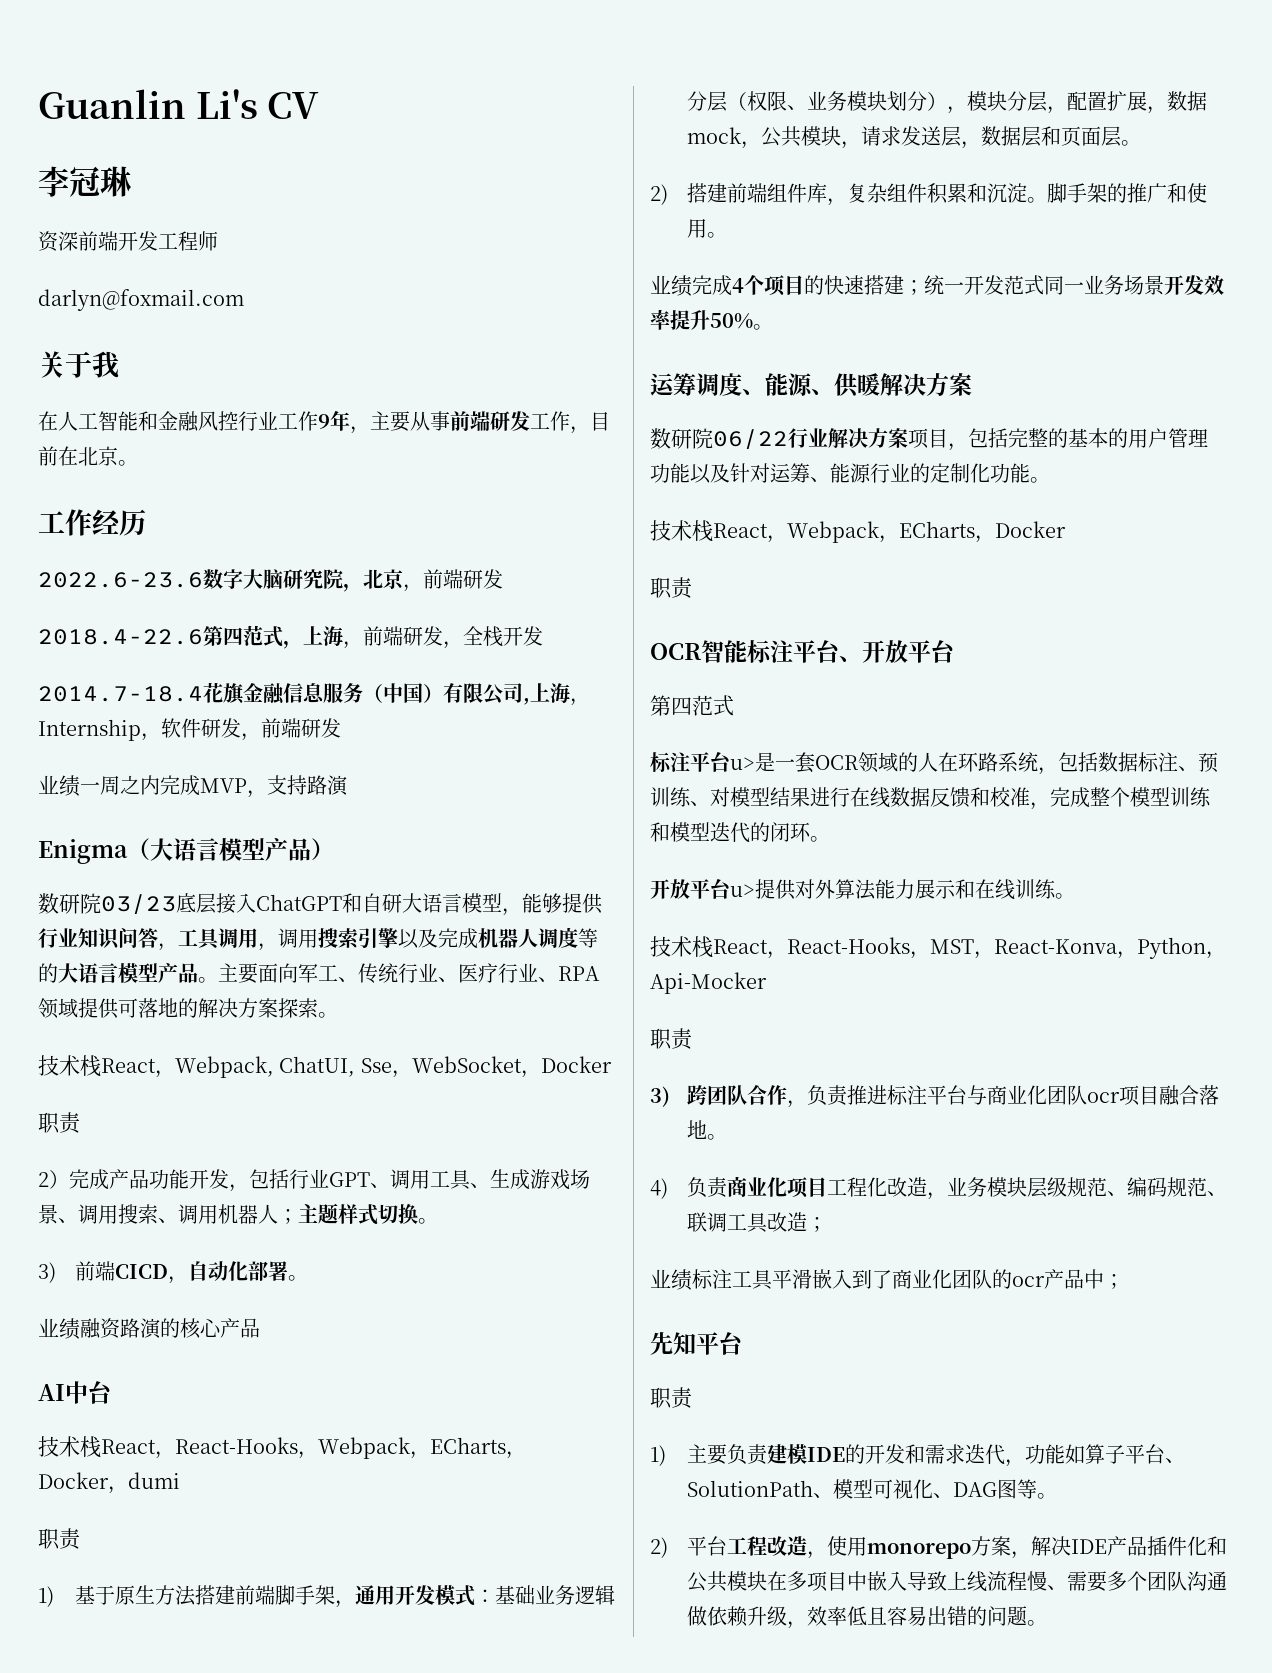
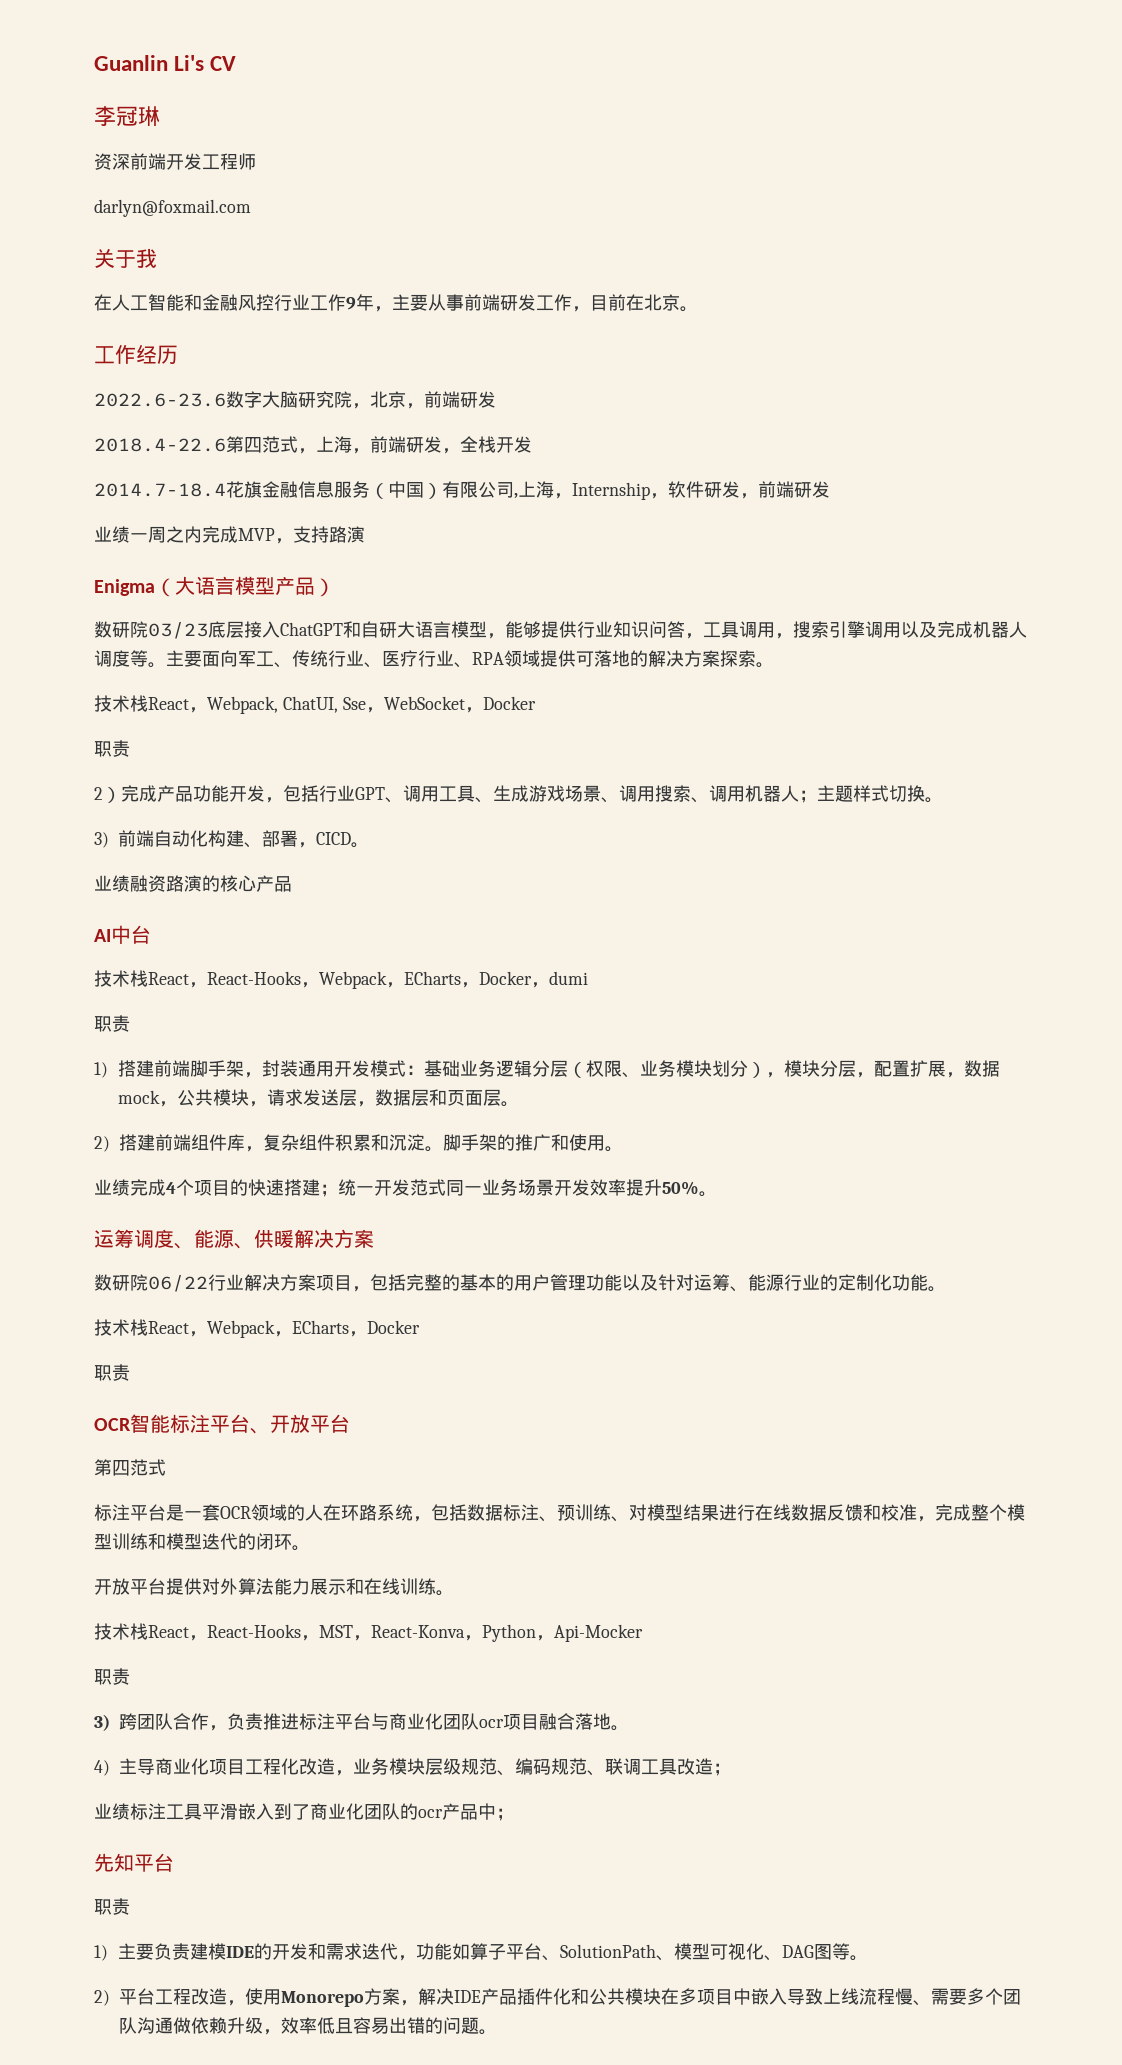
[278,928,318,948] 调用 -> (793, 636) none
(398, 938) none -> [865,621,901,638] 调用
[38,963,198,983] 的大语言模型产品 -> (148, 658) none
[114,1261,288,1284] CICD，自动化部署 -> [154,830,351,848] 自动化构建、部署，CICD
[74,1585,196,1606] 基于原生方法 -> (108, 1070) none
(355, 1604) none -> [261,1060,298,1077] 封装
[730,757,755,770] u> -> (166, 1512) none
[730,884,755,897] u> -> (166, 1586) none
[686,1177,728,1198] 负责 -> [119,1758,155,1775] 主导
[866,1543,971,1559] monorepo -> [281,1991,364,2007] Monorepo

